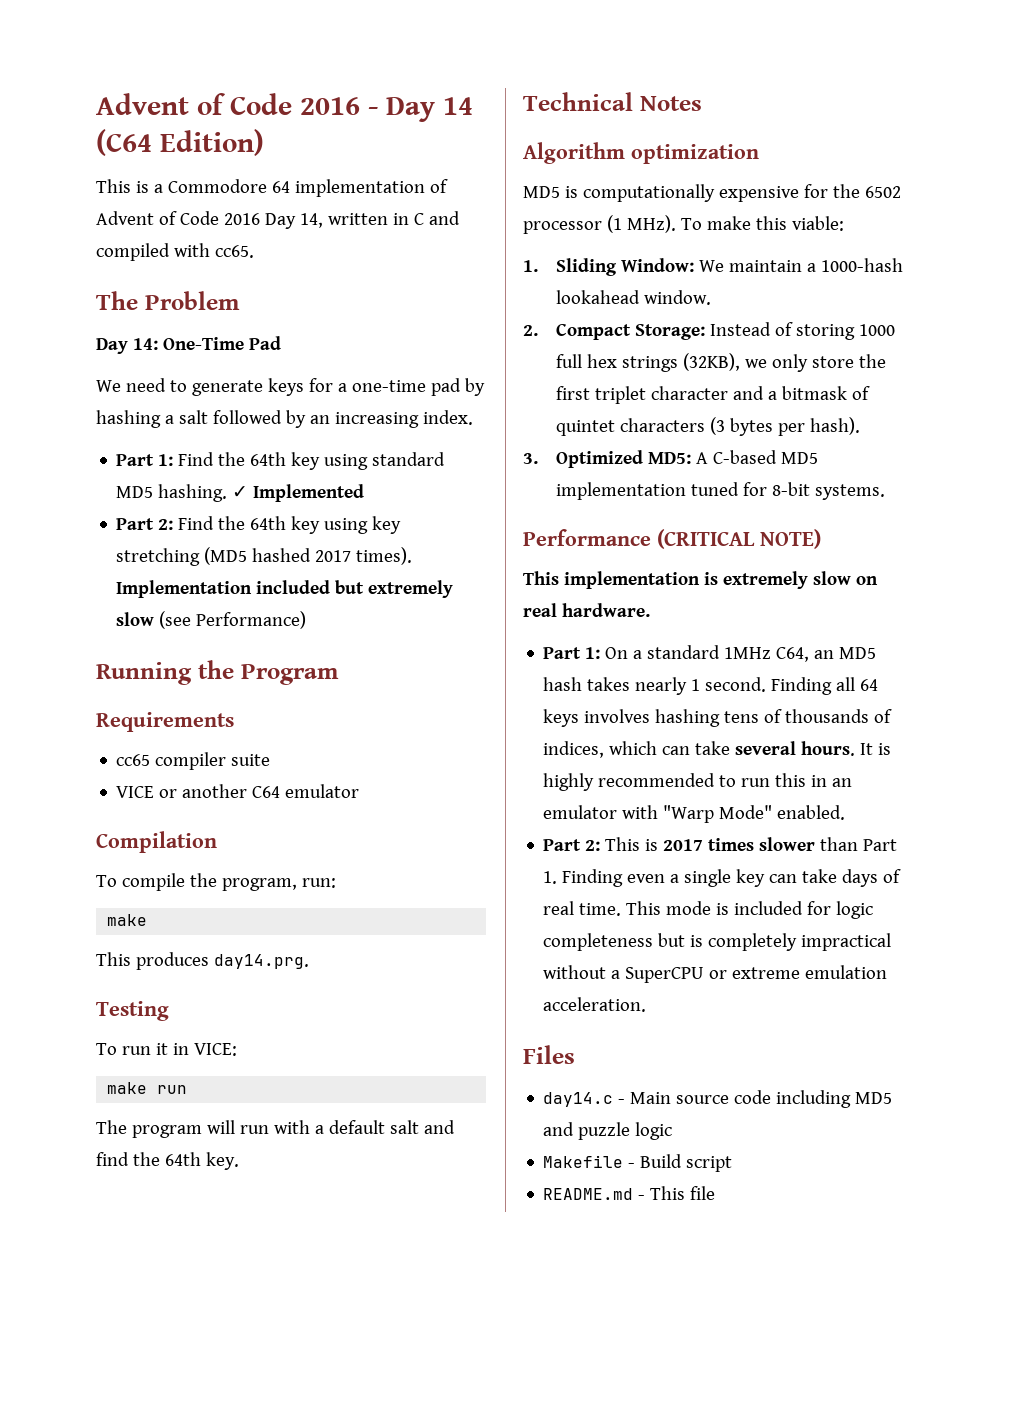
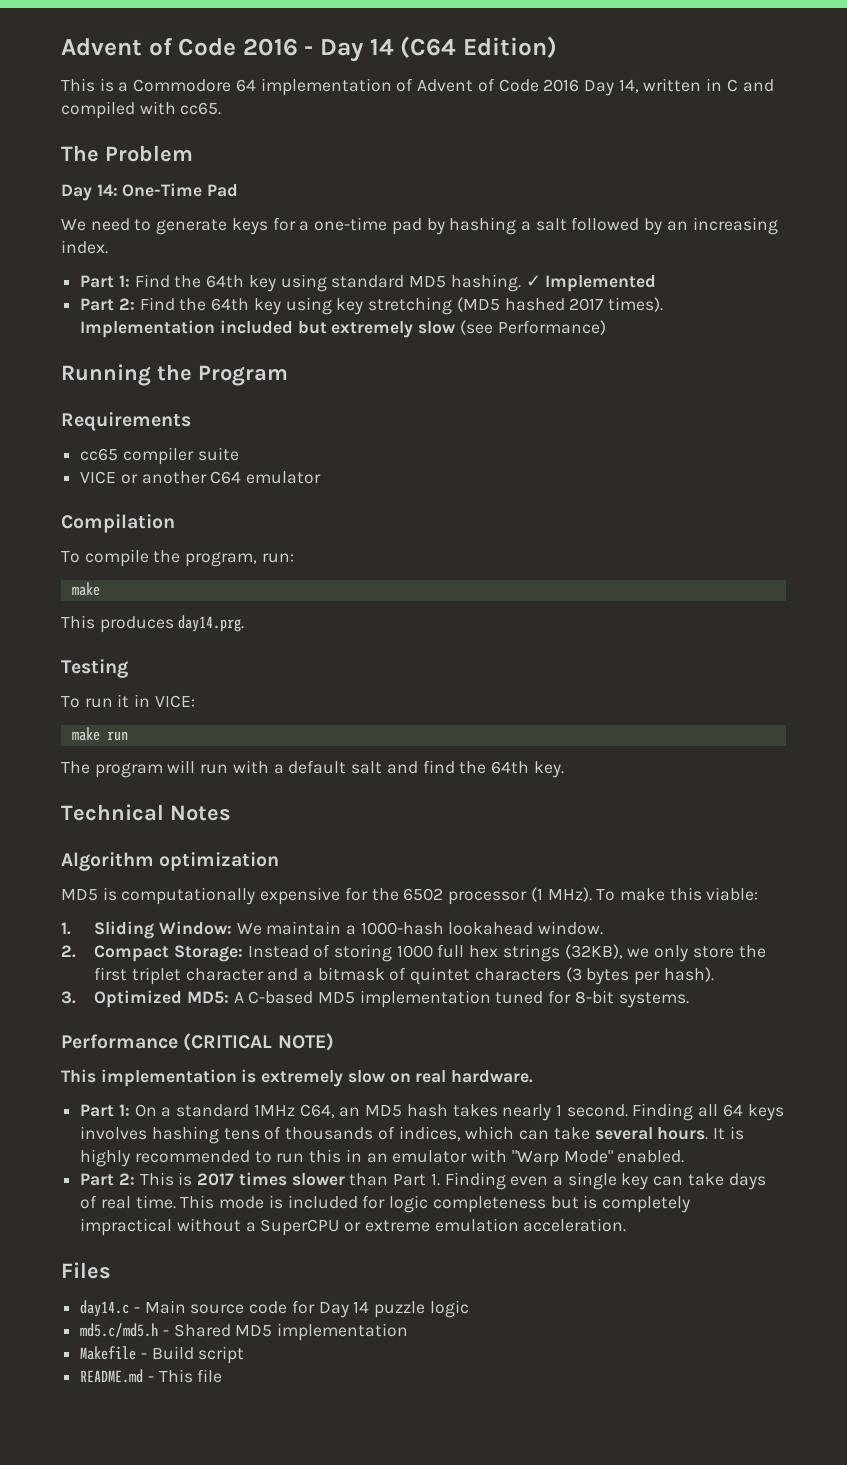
[776,1090,893,1108] [543,1122,575,1136] including MD5 and -> [291,1300,370,1318] for Day 14
(673, 1131) none -> [80,1323,409,1341] // md5.c/md5.h - Shared MD5 implementation

